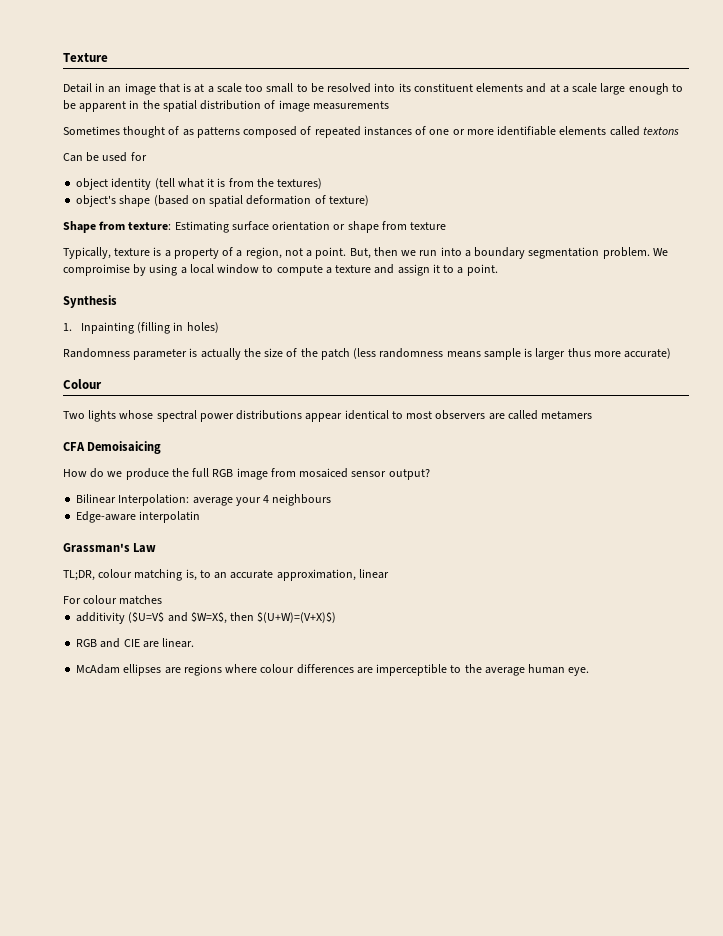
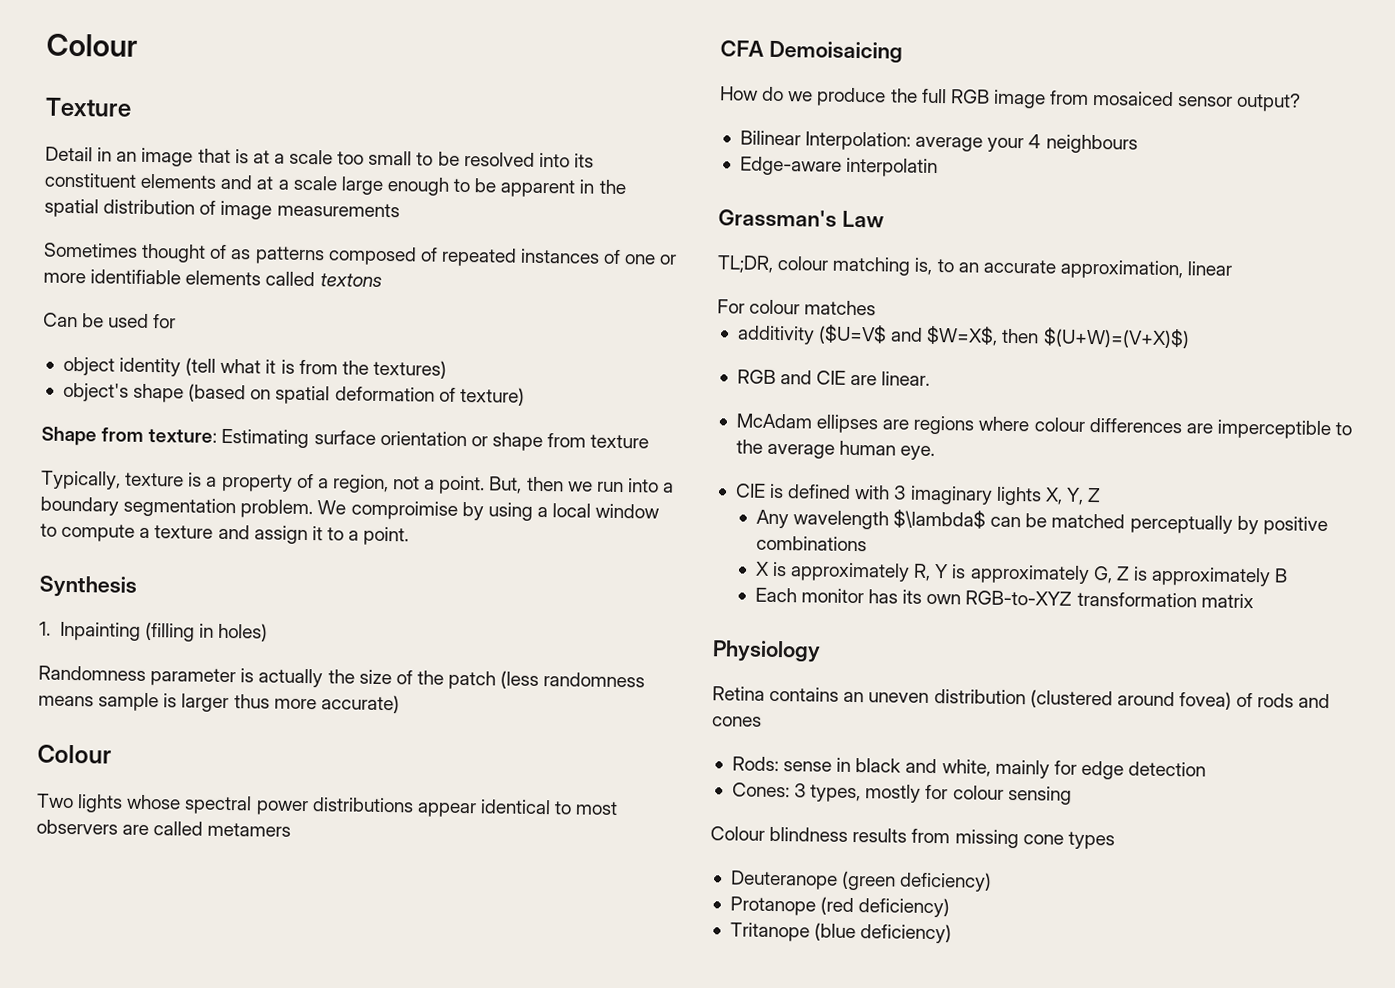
(63, 57) none -> [46,33,138,57] Colour //
(590, 671) none -> [734,483,1102,506] [755,509,1328,536] [755,535,867,552] [754,561,1289,587] [754,587,1254,609] [712,640,821,663] [712,686,1331,710] [712,716,762,727] [731,756,1207,780] [731,782,1072,805] [710,826,1115,850] [729,870,993,892] [729,896,951,918] [729,922,953,944] // CIE is defined with 3 imaginary lights X, Y, Z // Any wavelength $\lambda$ can be matched perceptually by positive combinations // X is approximately R, Y is approximately G, Z is approximately B // Each monitor has its own RGB-to-XYZ transformation matrix // Physiology // Retina contains an uneven distribution (clustered around fovea) of rods and cones // Rods: sense in black and white, mainly for edge detection // Cones: 3 types, mostly for colour sensing // Colour blindness results from missing cone types // Deuteranope (green deficiency) // Protanope (red deficiency) // Tritanope (blue deficiency)

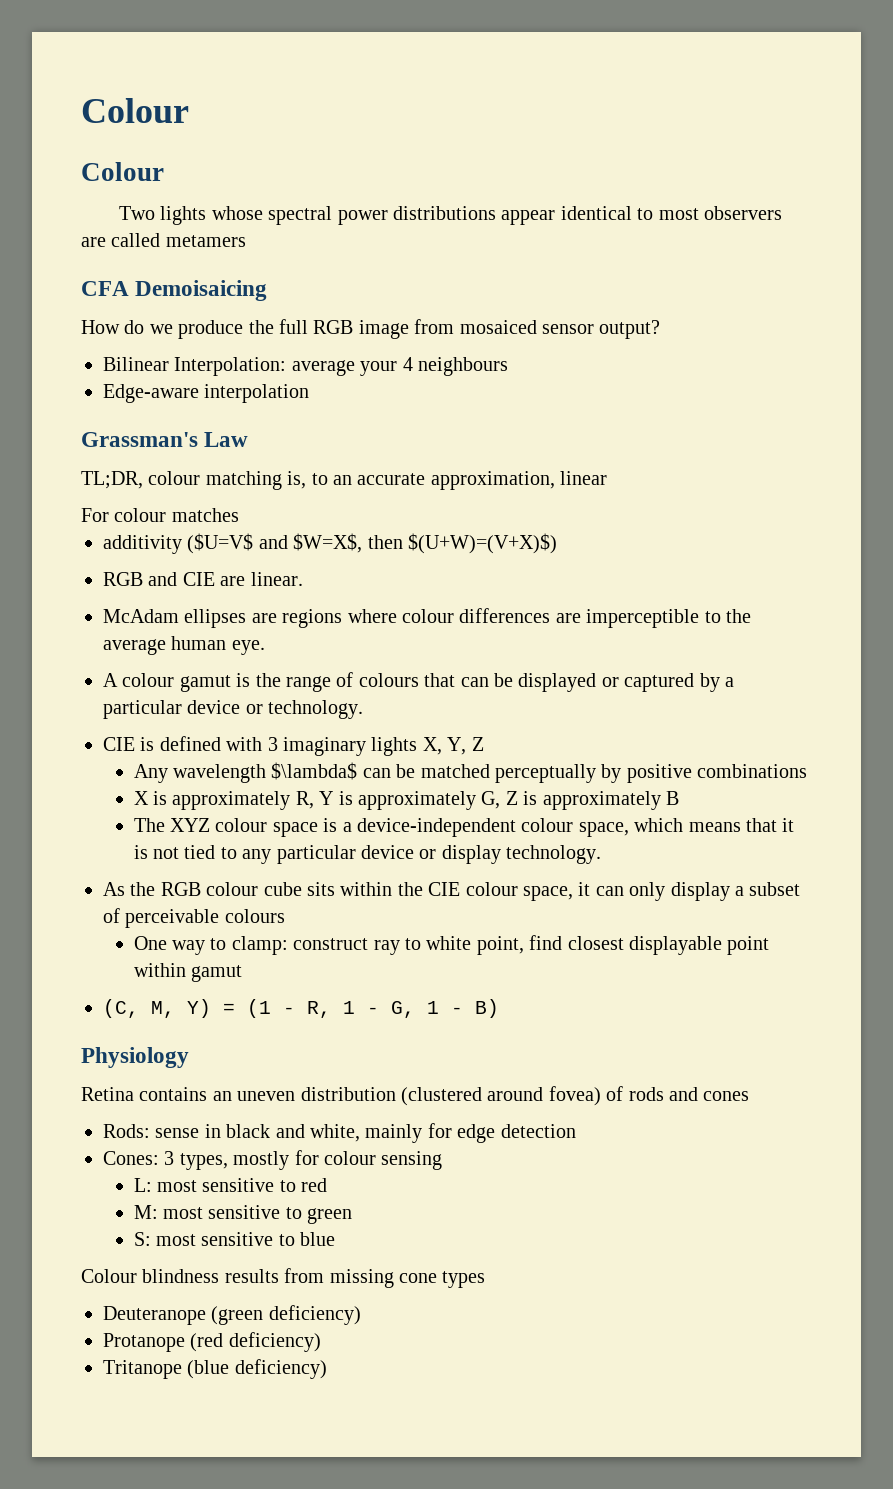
[46,33,138,57] [45,97,131,117] [45,146,594,168] [44,172,626,198] [44,198,400,220] [43,242,678,267] [43,269,382,287] [43,312,177,329] [62,356,447,379] [62,382,525,406] [41,426,650,452] [41,470,675,495] [40,496,660,521] [40,523,410,546] [39,575,137,598] [39,621,269,642] [38,665,646,690] [38,692,400,714] Colour // Texture // Detail in an image that is at a scale too small to be resolved into its constituent elements and at a scale large enough to be apparent in the spatial distribution of image measurements // Sometimes thought of as patterns composed of repeated instances of one or more identifiable elements called textons // Can be used for // object identity (tell what it is from the textures) // object's shape (based on spatial deformation of texture) // Shape from texture: Estimating surface orientation or shape from texture // Typically, texture is a property of a region, not a point. But, then we run into a boundary segmentation problem. We comproimise by using a local window to compute a texture and assign it to a point. // Synthesis // 1. Inpainting (filling in holes) // Randomness parameter is actually the size of the patch (less randomness means sample is larger thus more accurate) -> [81,98,189,123] Colour
[846,157,939,178] interpolatin -> [204,384,310,403] interpolation
(936, 453) none -> [103,672,734,692] [103,700,364,719] // A colour gamut is the range of colours that can be displayed or captured by a particular device or technology.
[754,587,1254,609] Each monitor has its own RGB-to-XYZ transformation matrix -> [133,818,795,837] [133,845,602,864] [103,882,801,901] [103,908,285,928] [133,935,770,955] [133,963,242,982] [103,999,499,1018] The XYZ colour space is a device-independent colour space, which means that it is not tied to any particular device or display technology. // As the RGB colour cube sits within the CIE colour space, it can only display a subset of perceivable colours // One way to clamp: construct ray to white point, find closest displayable point within gamut // (C, M, Y) = (1 - R, 1 - G, 1 - B)
(1072, 795) none -> [133,1178,328,1192] [133,1205,353,1224] [133,1232,336,1246] // L: most sensitive to red // M: most sensitive to green // S: most sensitive to blue

